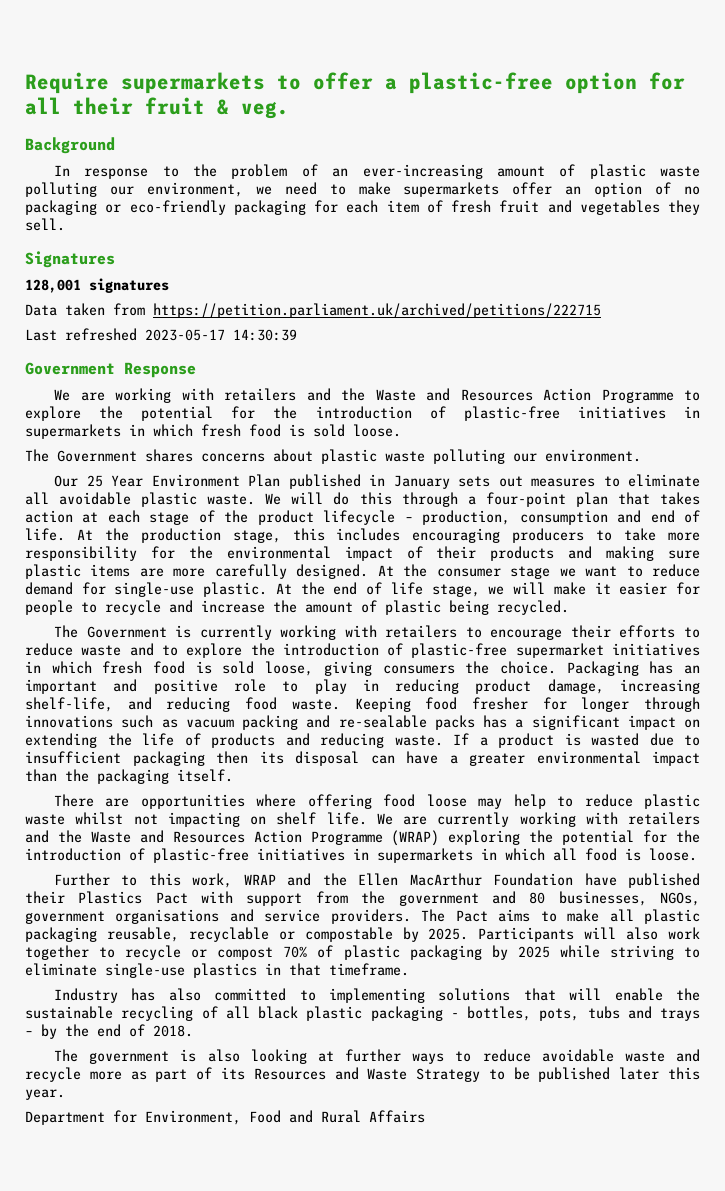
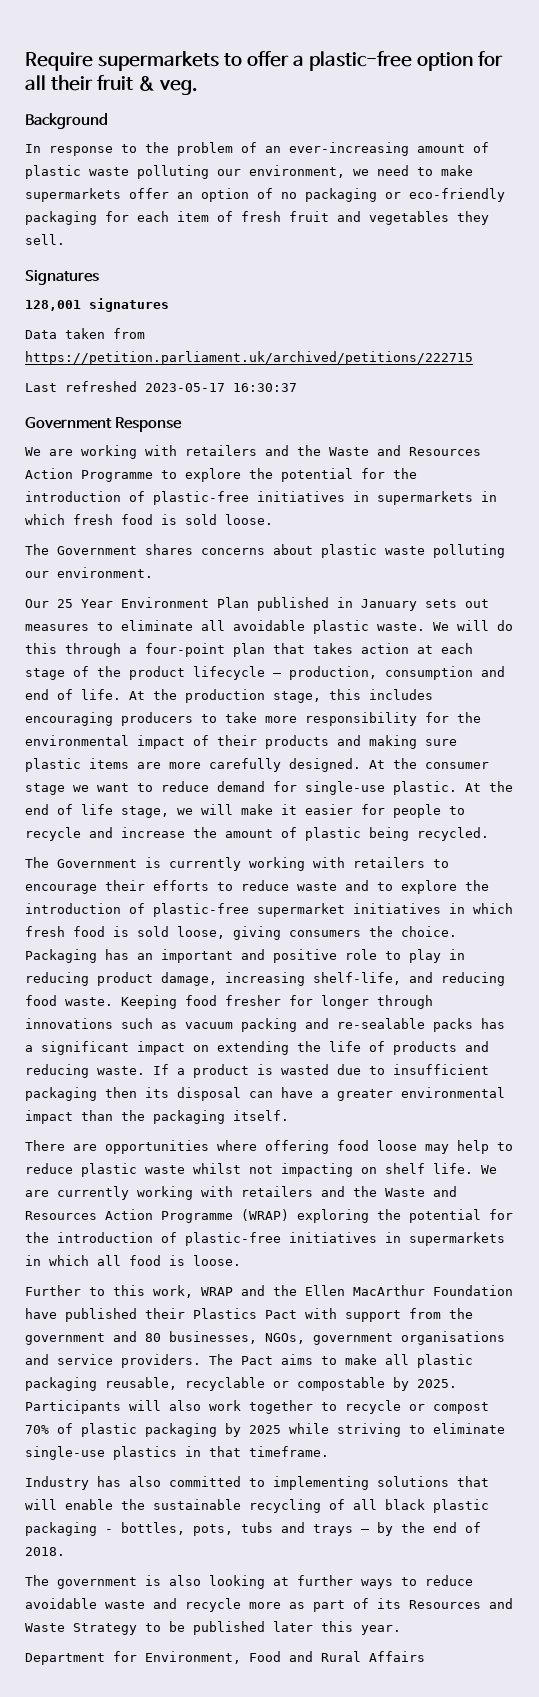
[233,329,297,341] 14:30:39 -> [233,383,297,392] 16:30:37

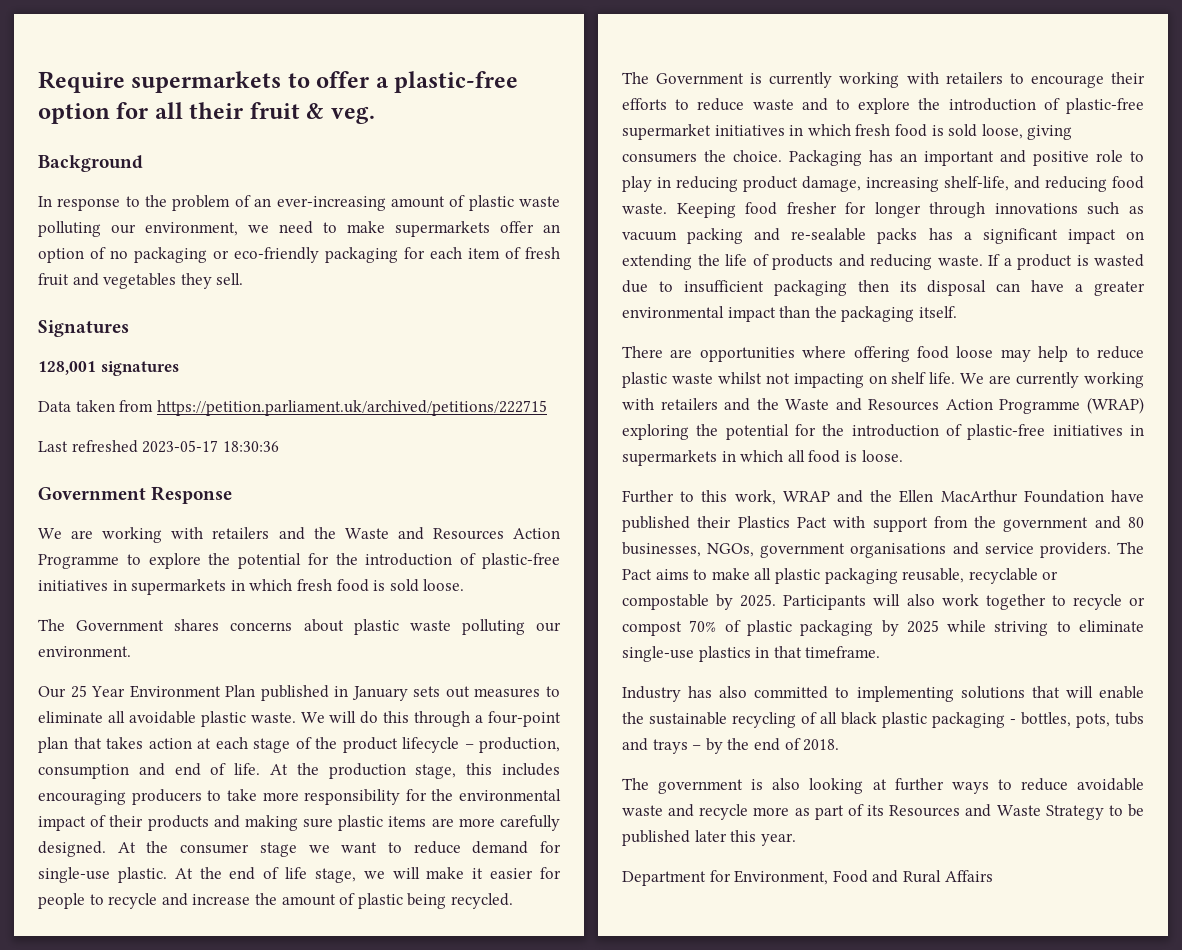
[233,383,297,392] 16:30:37 -> [222,441,279,452] 18:30:36

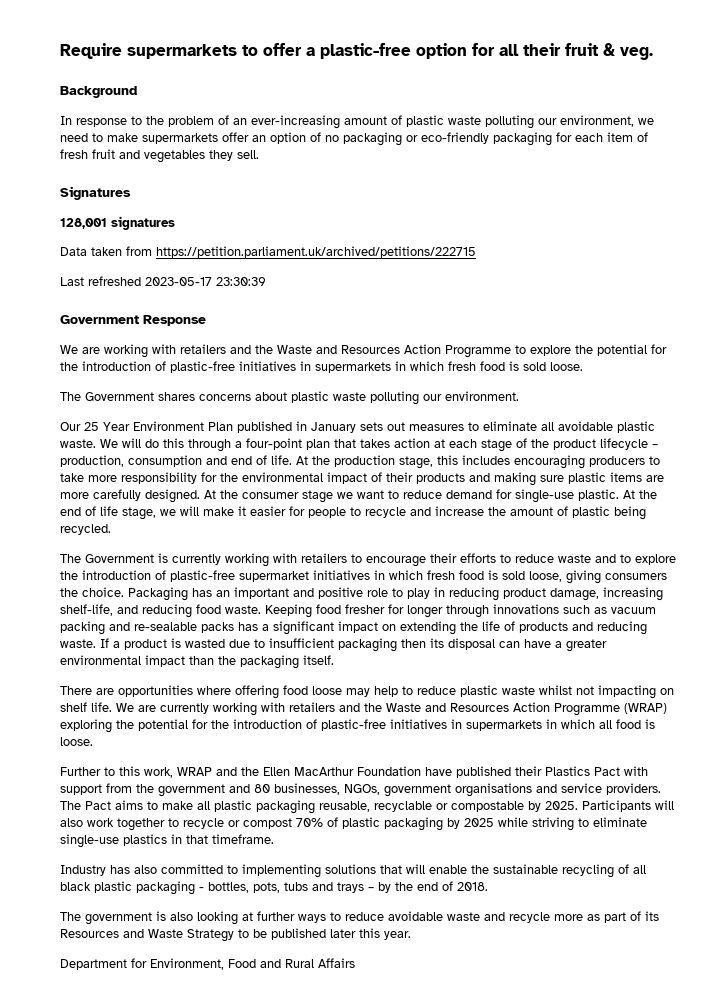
[222,441,279,452] 18:30:36 -> [216,277,266,286] 23:30:39

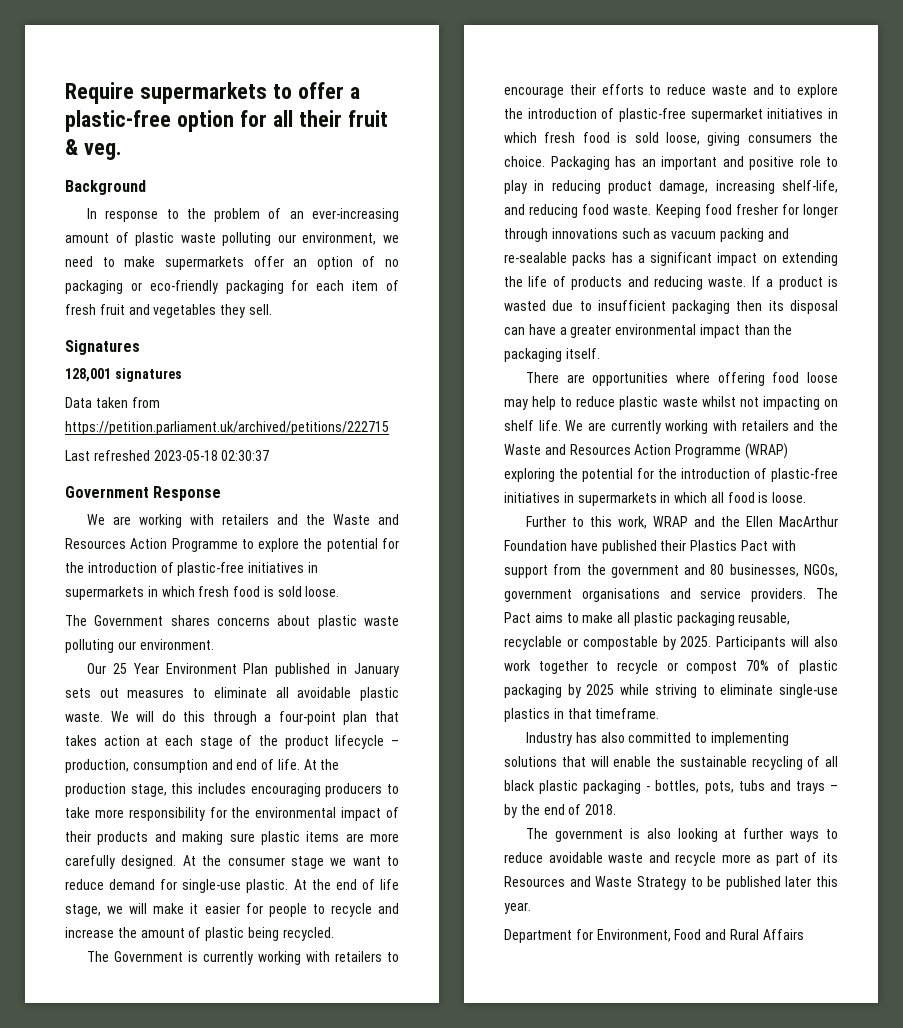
[145,277,266,286] 2023-05-17 23:30:39 -> [153,450,270,461] 2023-05-18 02:30:37

